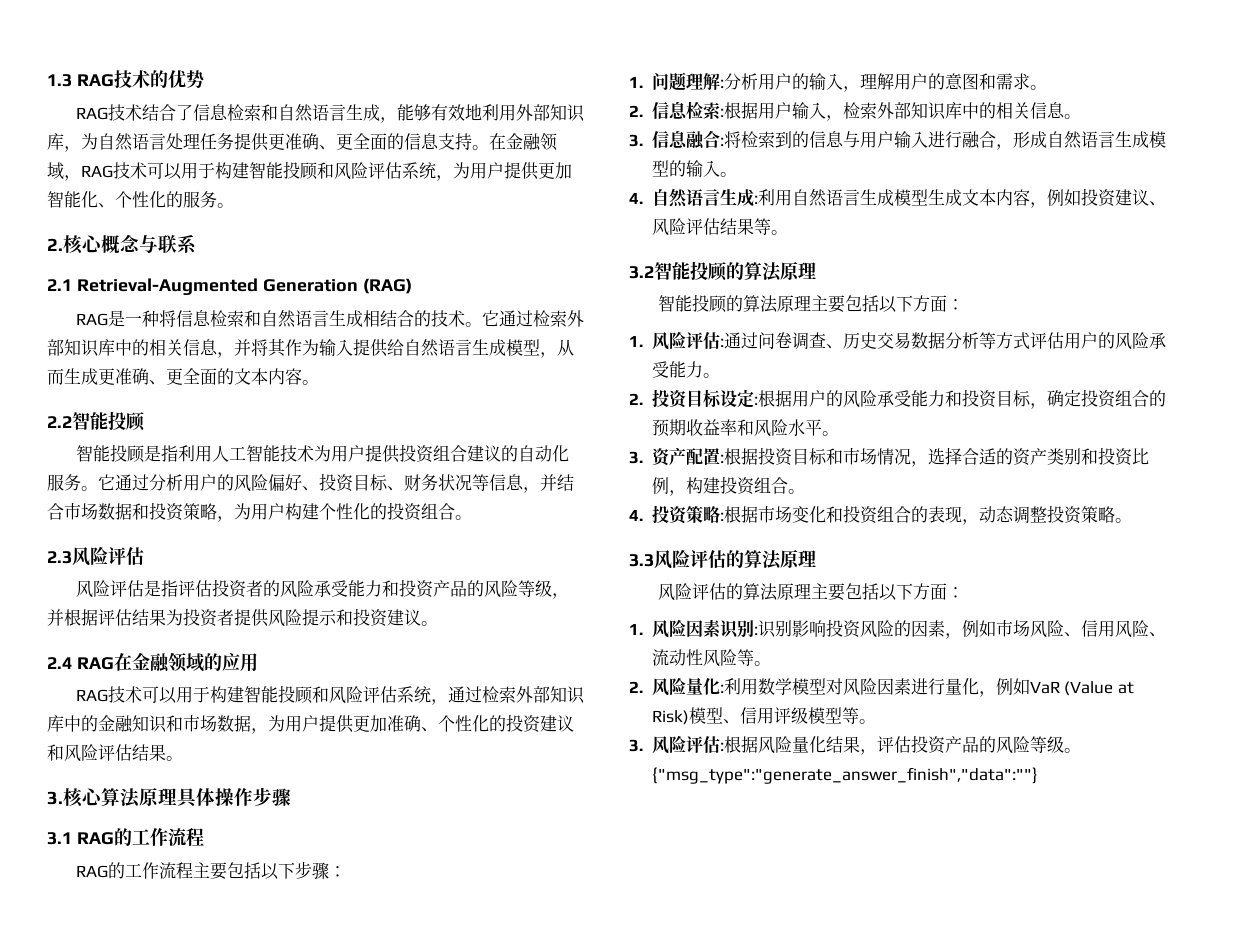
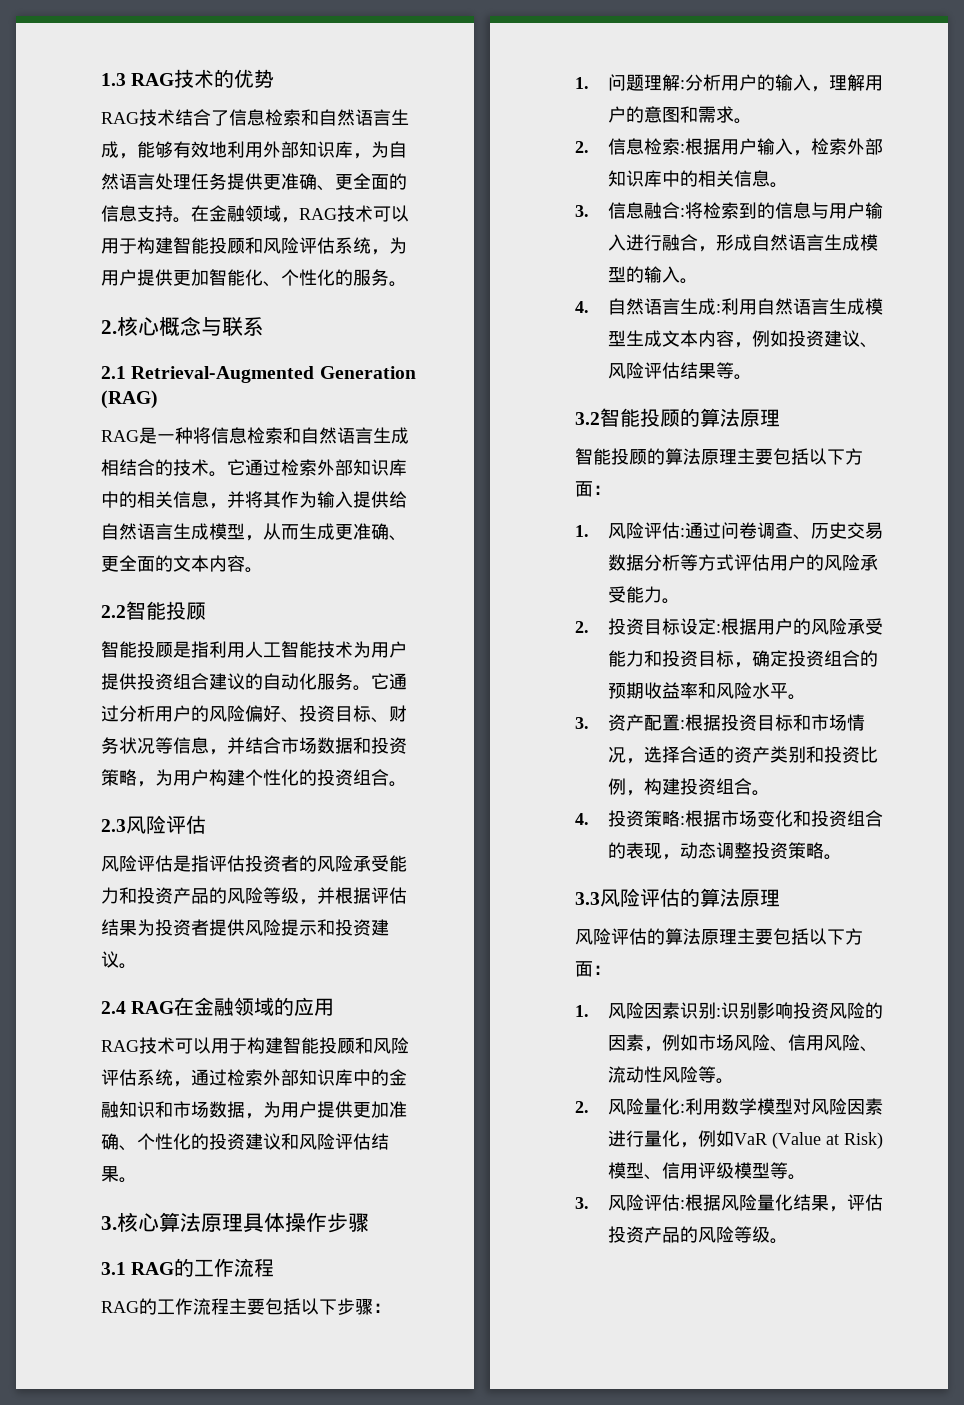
[651,767,1038,784] {"msg_type":"generate_answer_finish","data":""} -> (789, 1241) none

